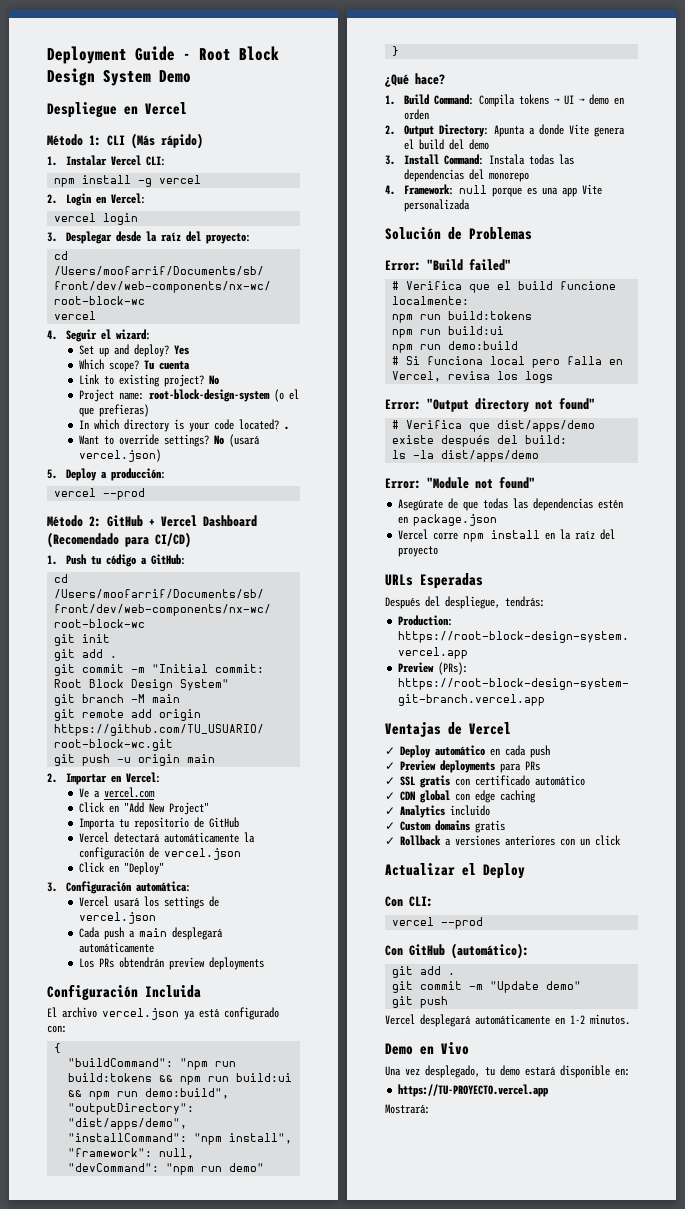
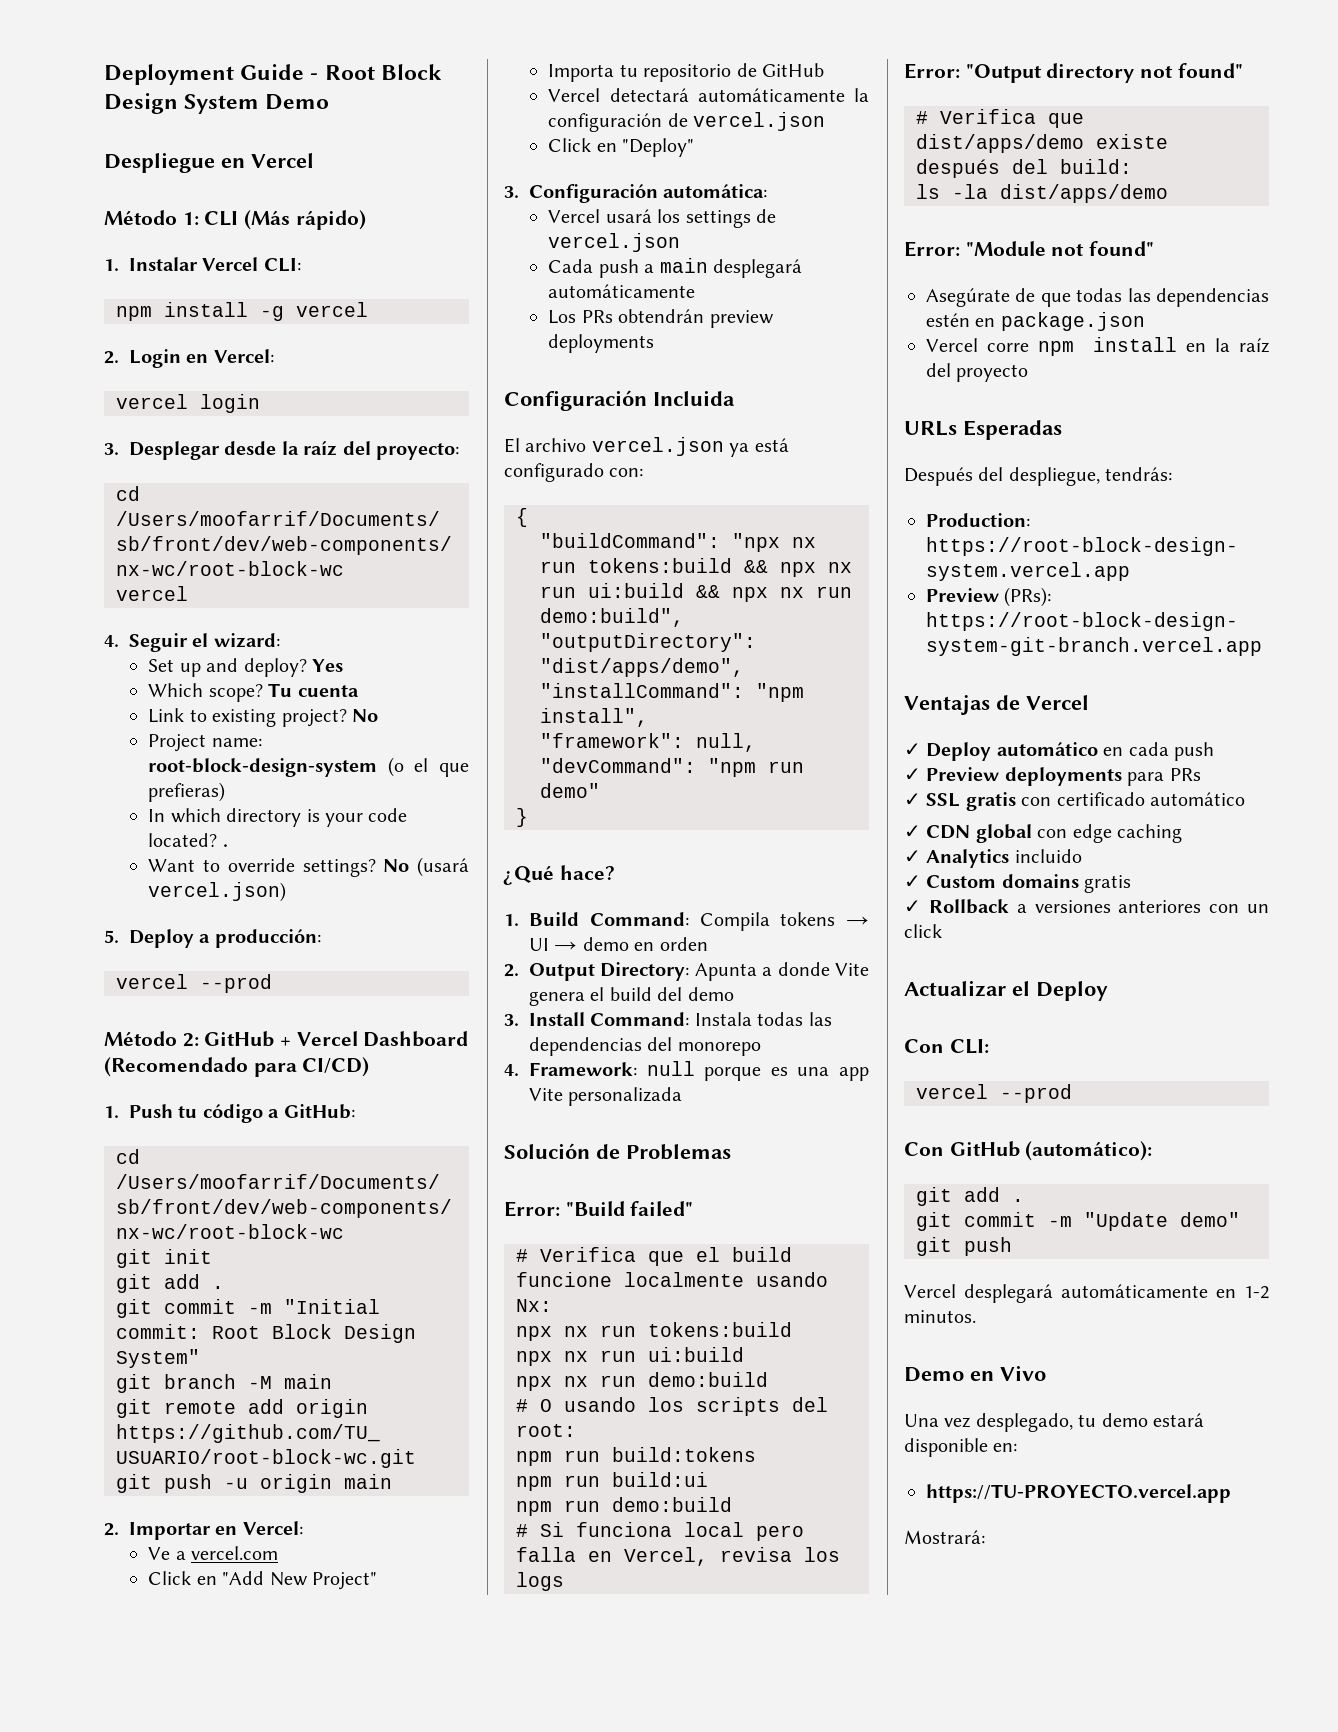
[180,1058,237,1070] [68,1073,293,1085] [68,1090,111,1100] "npm run build:tokens && npm run build:ui && npm -> [732,533,816,552] [540,558,852,577] [540,583,804,602] "npx nx run tokens:build && npx nx run ui:build && npx nx
[392,296,470,305] localmente: -> [624,1272,828,1287] [516,1299,552,1312] [516,1322,792,1341] [516,1347,744,1366] [516,1372,768,1391] [516,1397,828,1416] [516,1424,576,1437] localmente usando Nx: // npx nx run tokens:build // npx nx run ui:build // npx nx run demo:build // # O usando los scripts del root:

